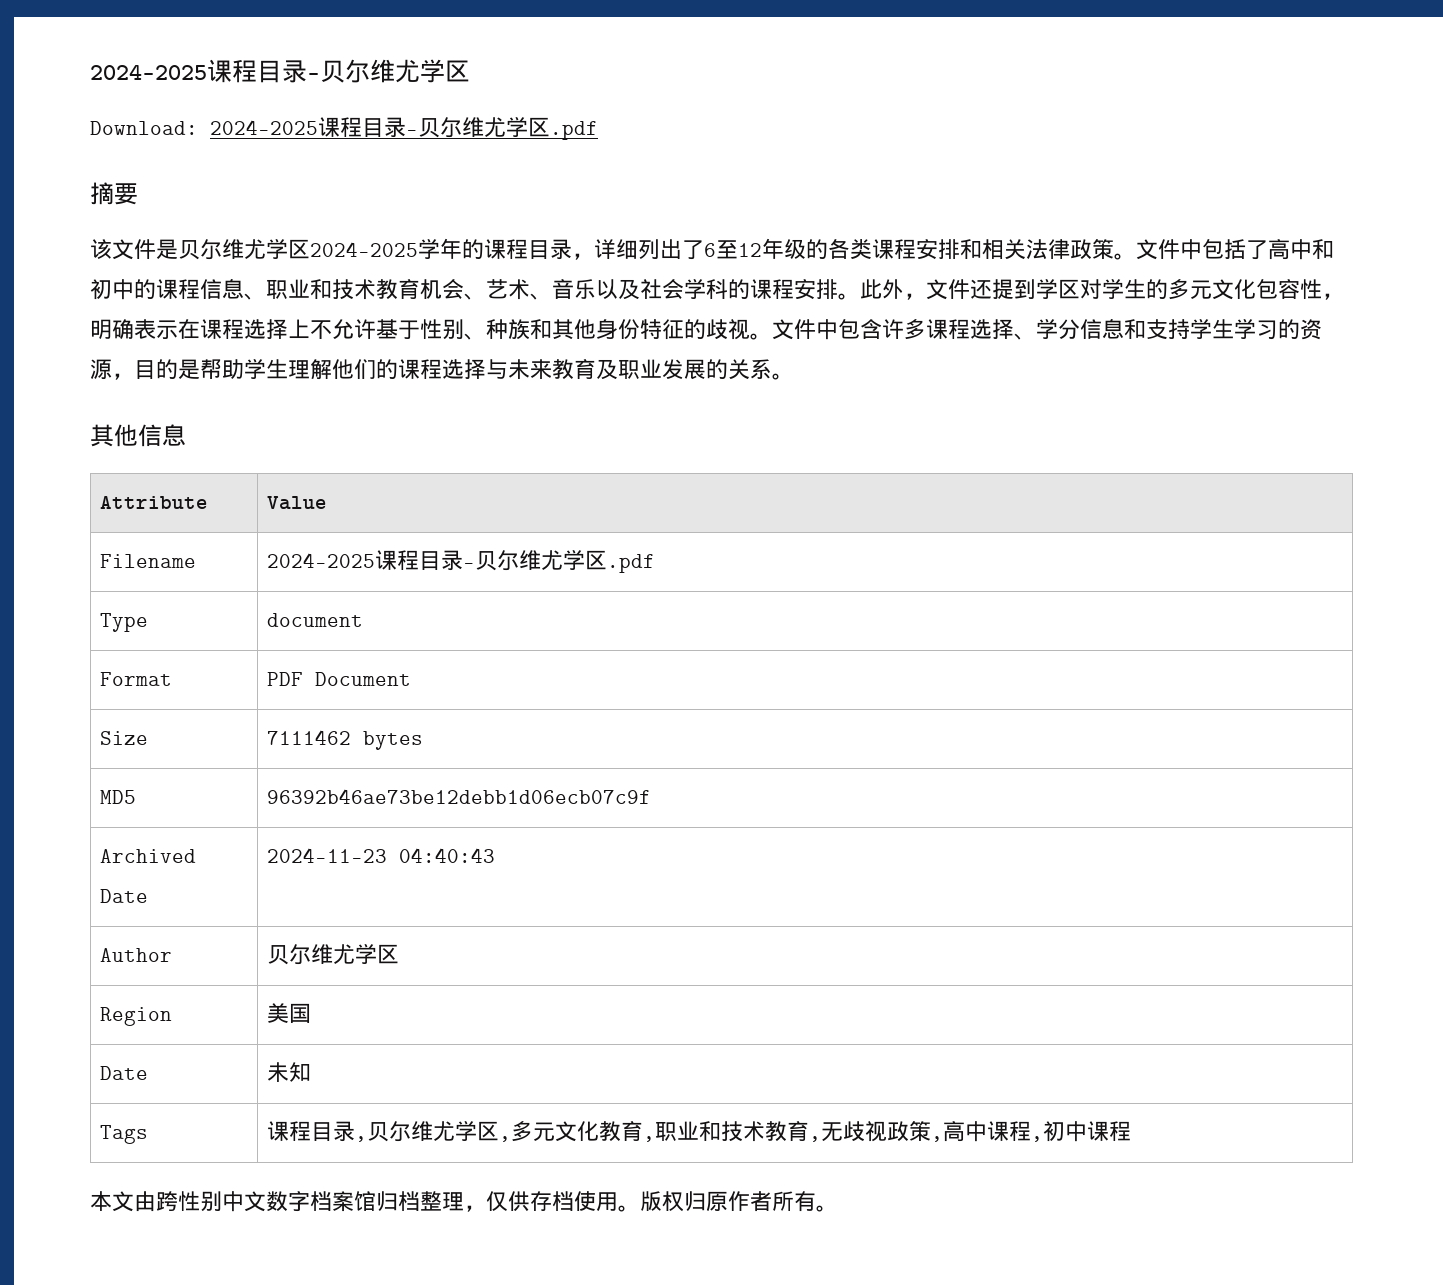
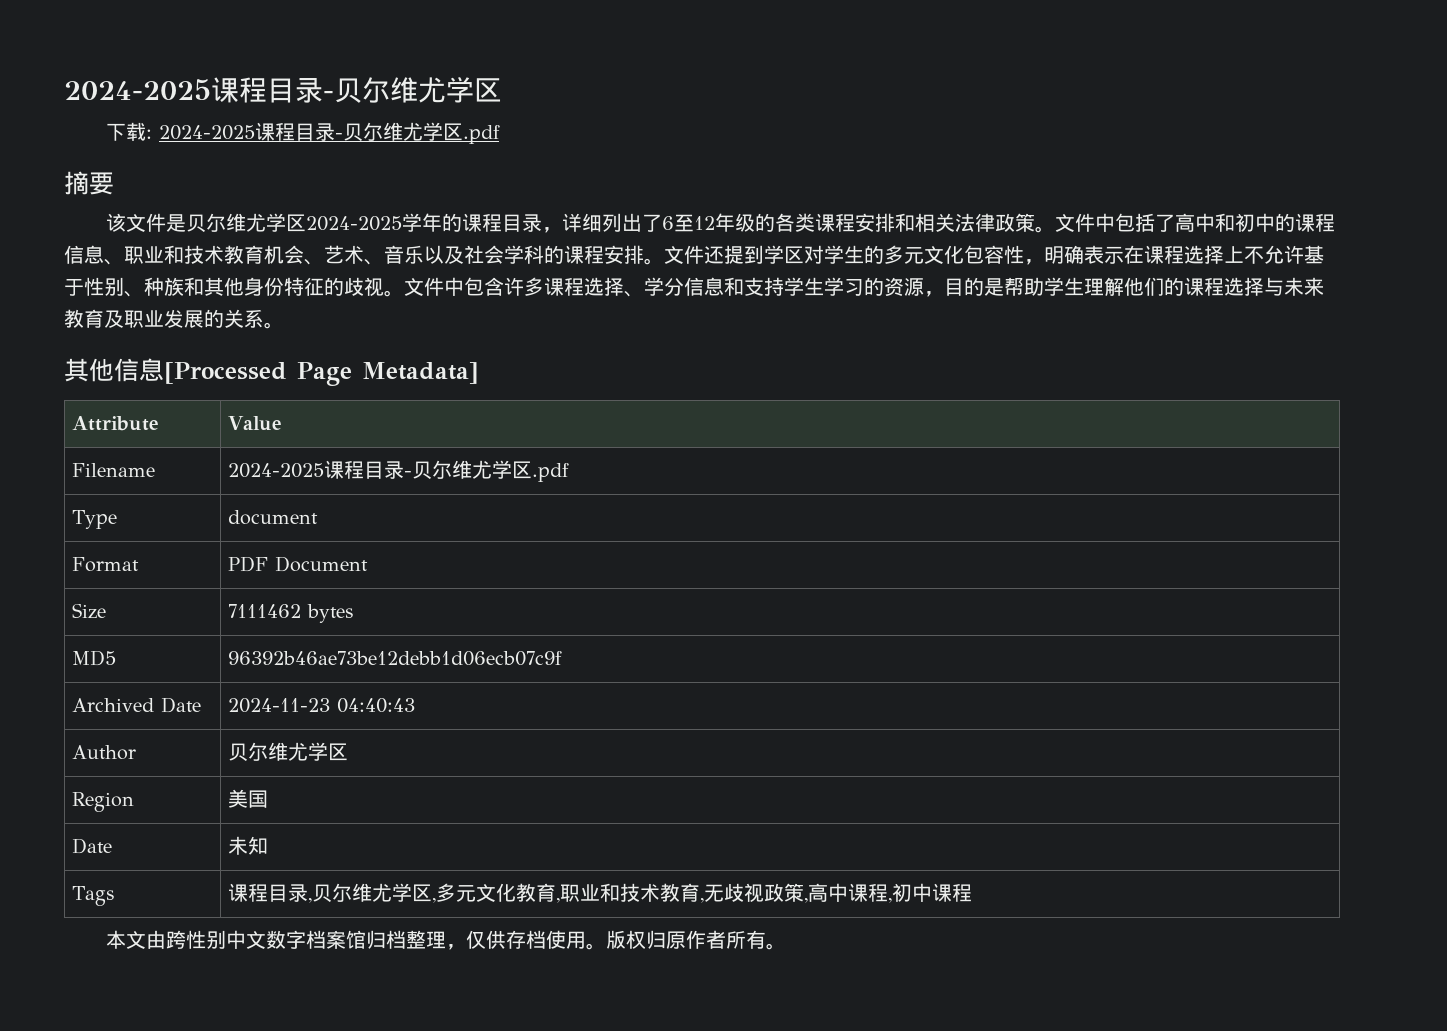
[90,121,198,135] Download: -> [105,122,152,141] 下载:
[860,279,926,300] 此外， -> (664, 261) none
(186, 435) none -> [164,362,479,386] [Processed Page Metadata]

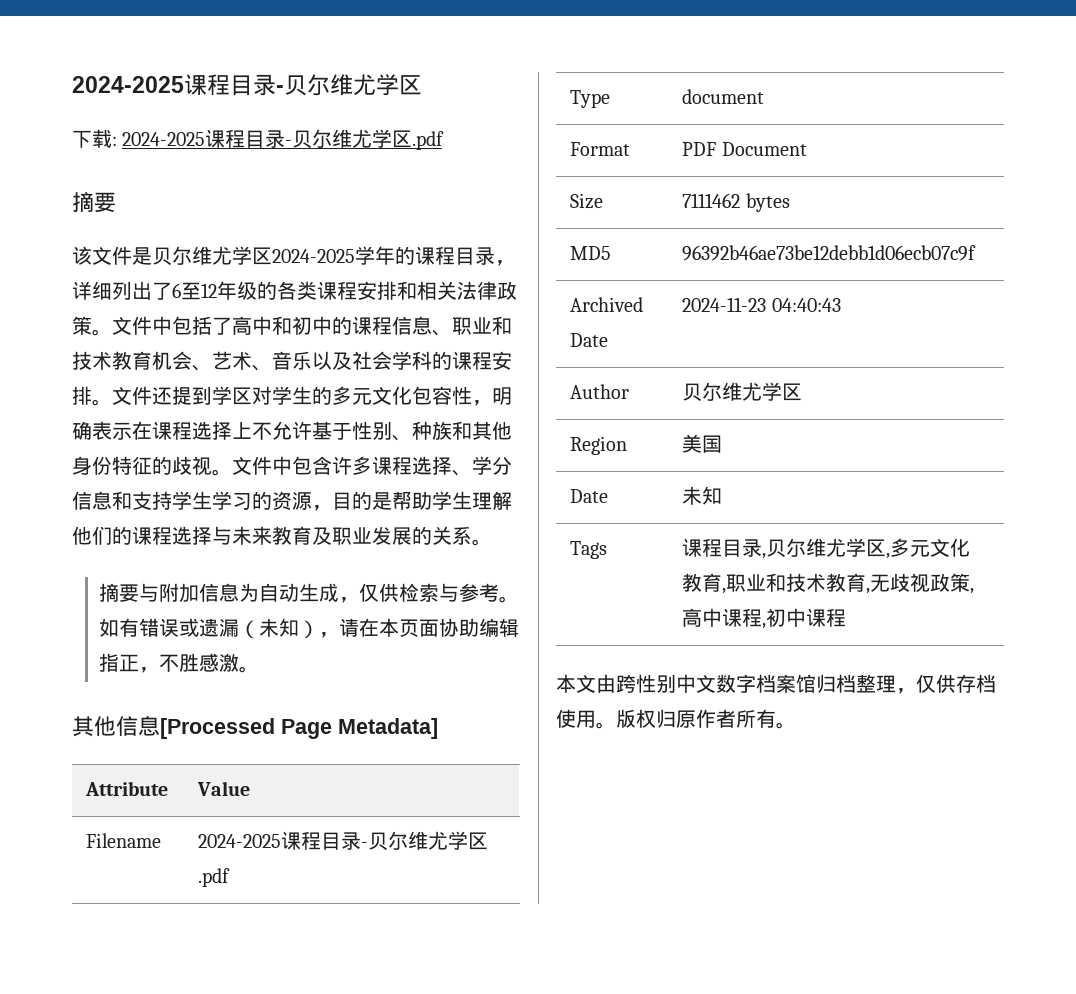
(284, 325) none -> [99,583,520,603] [99,618,520,639] [99,653,260,673] // 摘要与附加信息为自动生成，仅供检索与参考。如有错误或遗漏（未知），请在本页面协助编辑指正，不胜感激。

